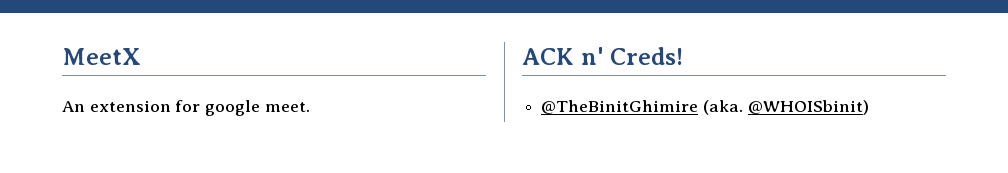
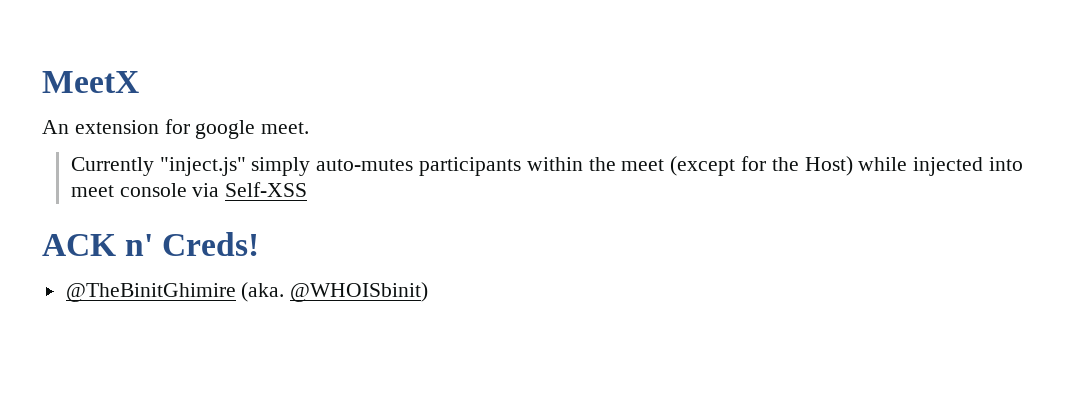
(310, 107) none -> [70,156,1024,176] [70,182,308,197] // Currently "inject.js" simply auto-mutes participants within the meet (except for the Host) while injected into meet console via Self-XSS

